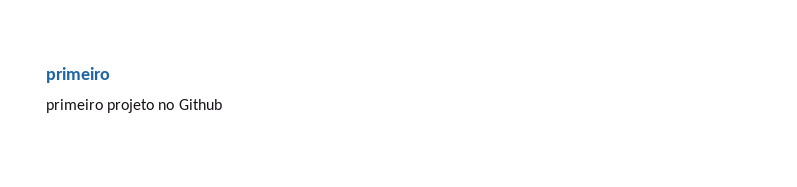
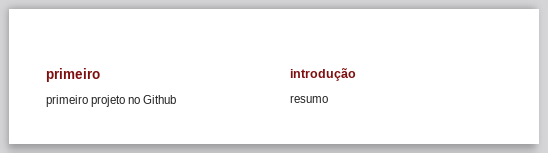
(222, 104) none -> [290,68,356,81] [290,95,328,103] // introdução // resumo

